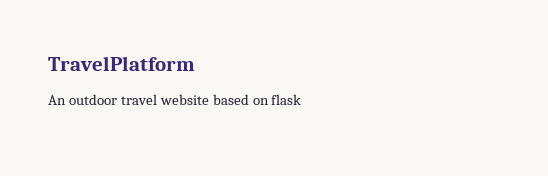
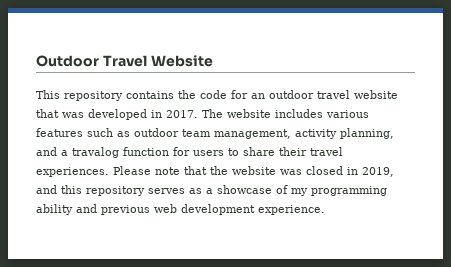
[48,56,195,71] [48,94,302,105] TravelPlatform // An outdoor travel website based on flask -> [36,55,213,67] [36,90,398,101] [36,109,369,120] [36,128,394,139] [36,147,343,158] [36,166,394,177] [36,185,387,196] [36,204,325,215] Outdoor Travel Website // This repository contains the code for an outdoor travel website that was developed in 2017. The website includes various features such as outdoor team management, activity planning, and a travalog function for users to share their travel experiences. Please note that the website was closed in 2019, and this repository serves as a showcase of my programming ability and previous web development experience.

